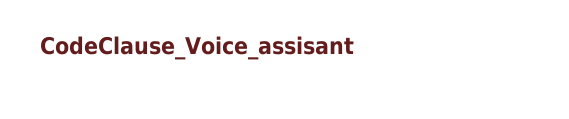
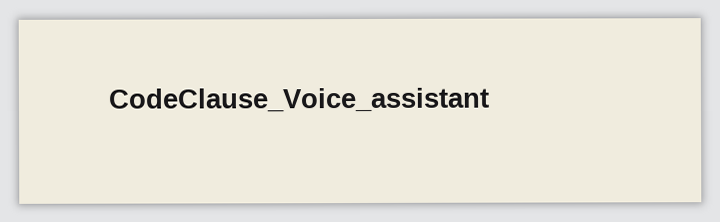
[40,36,354,60] CodeClause_Voice_assisant -> [108,87,490,113] CodeClause_Voice_assistant

